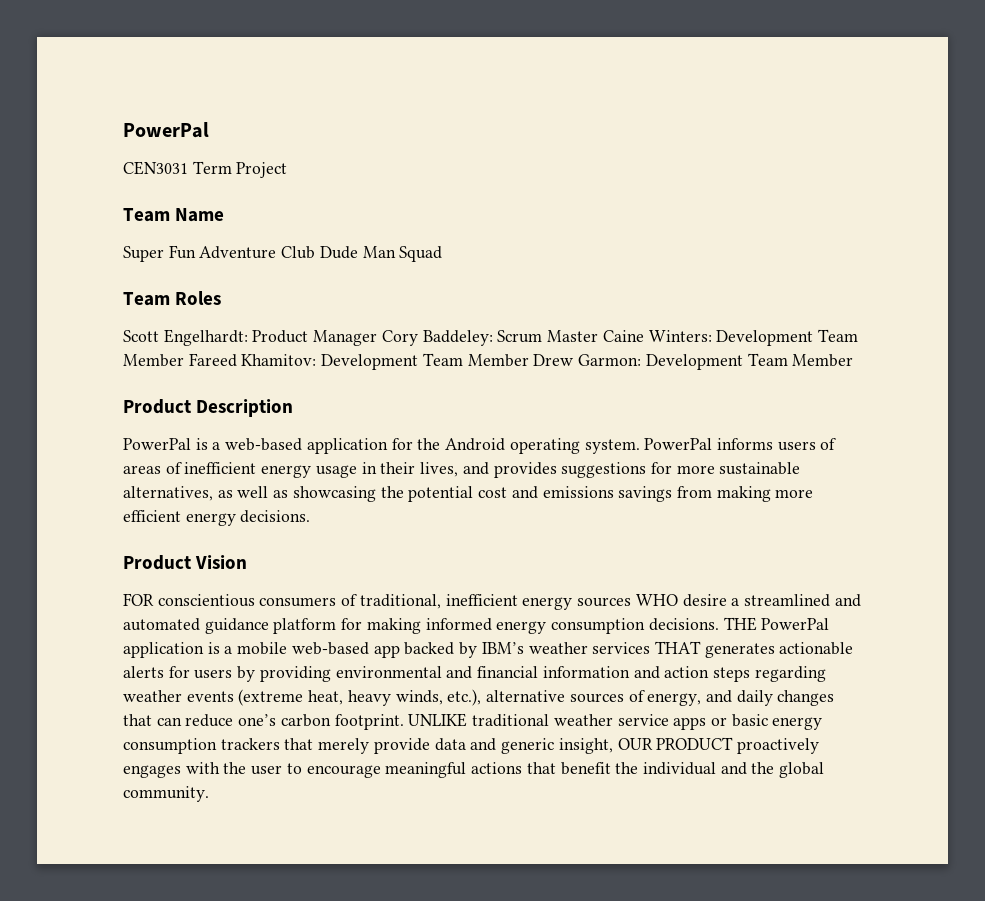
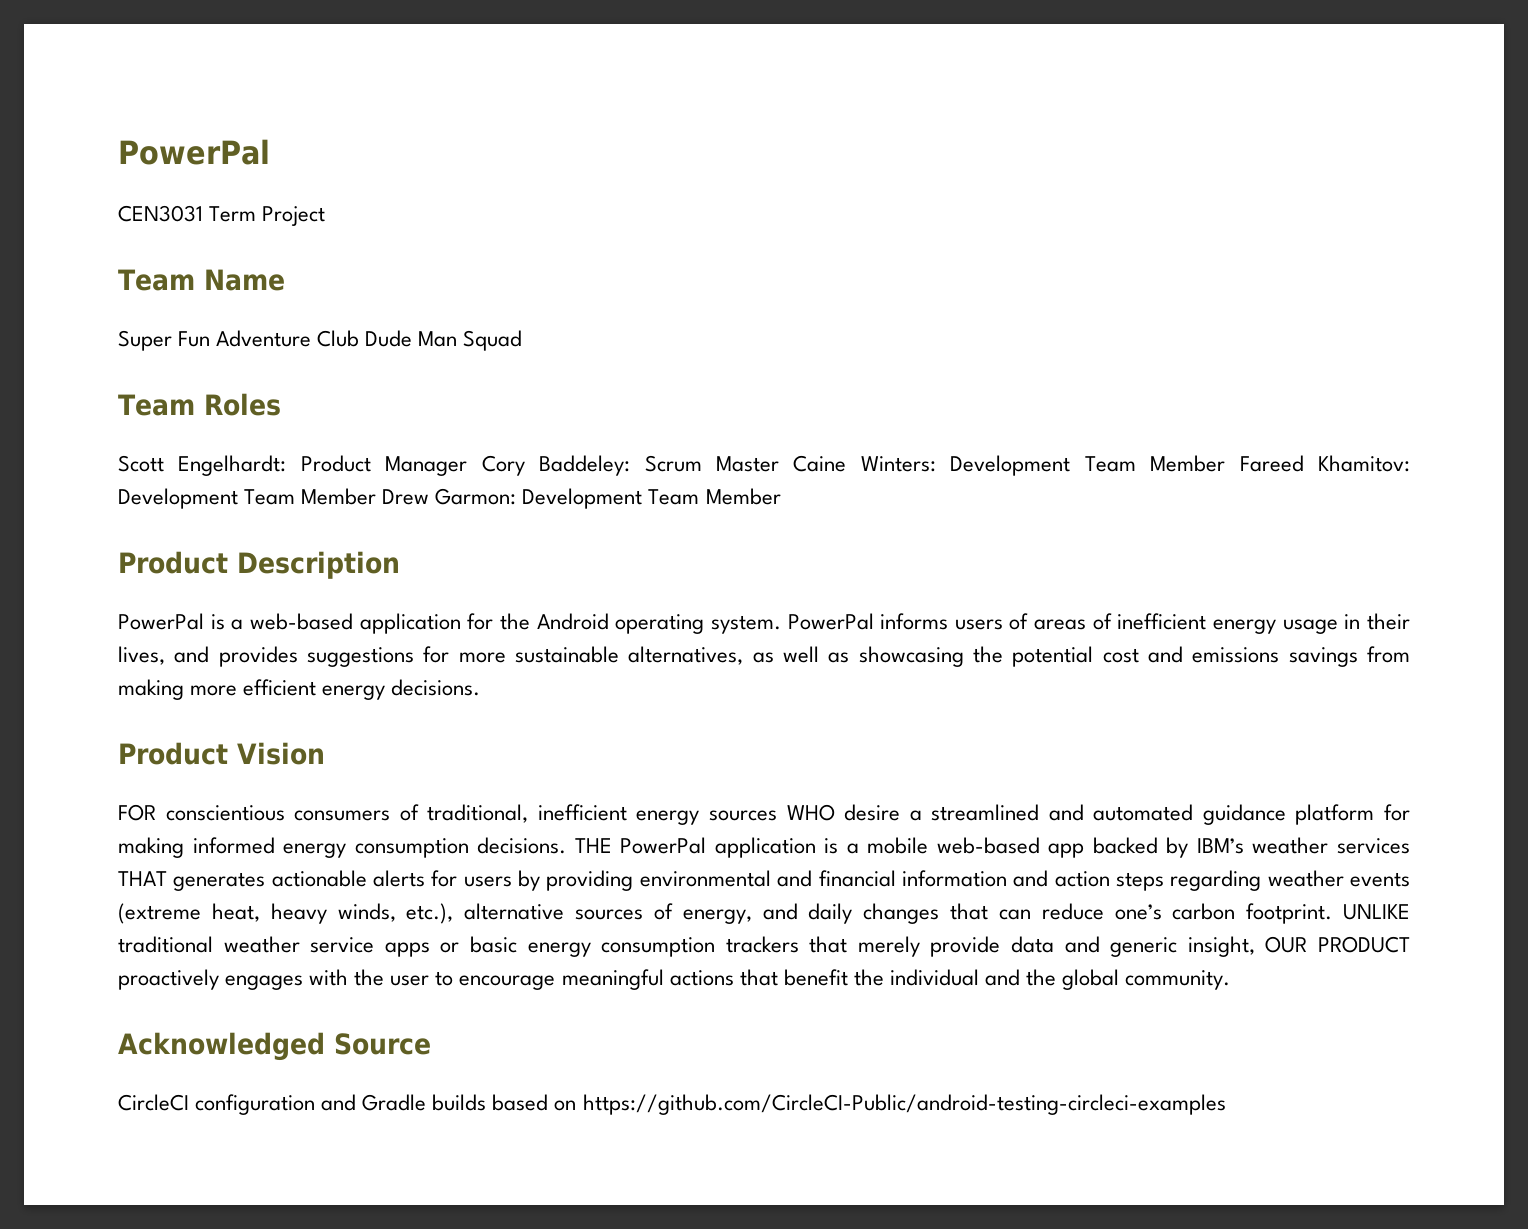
(209, 794) none -> [118,1032,431,1061] [118,1094,1226,1115] // Acknowledged Source // CircleCI configuration and Gradle builds based on https://github.com/CircleCI-Public/android-testing-circleci-examples

